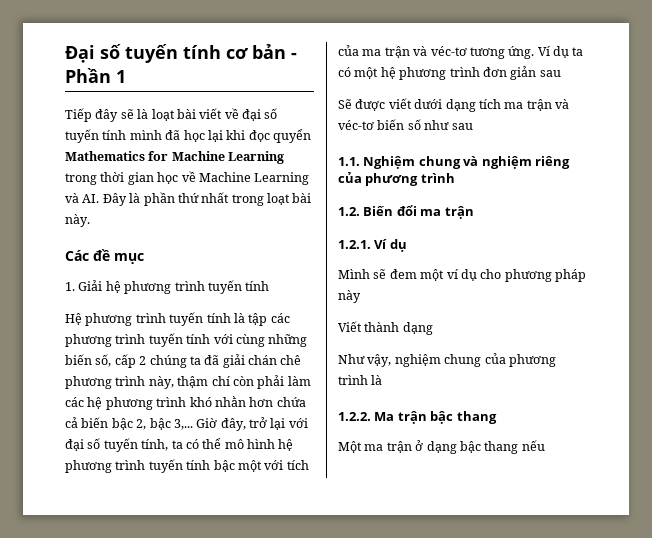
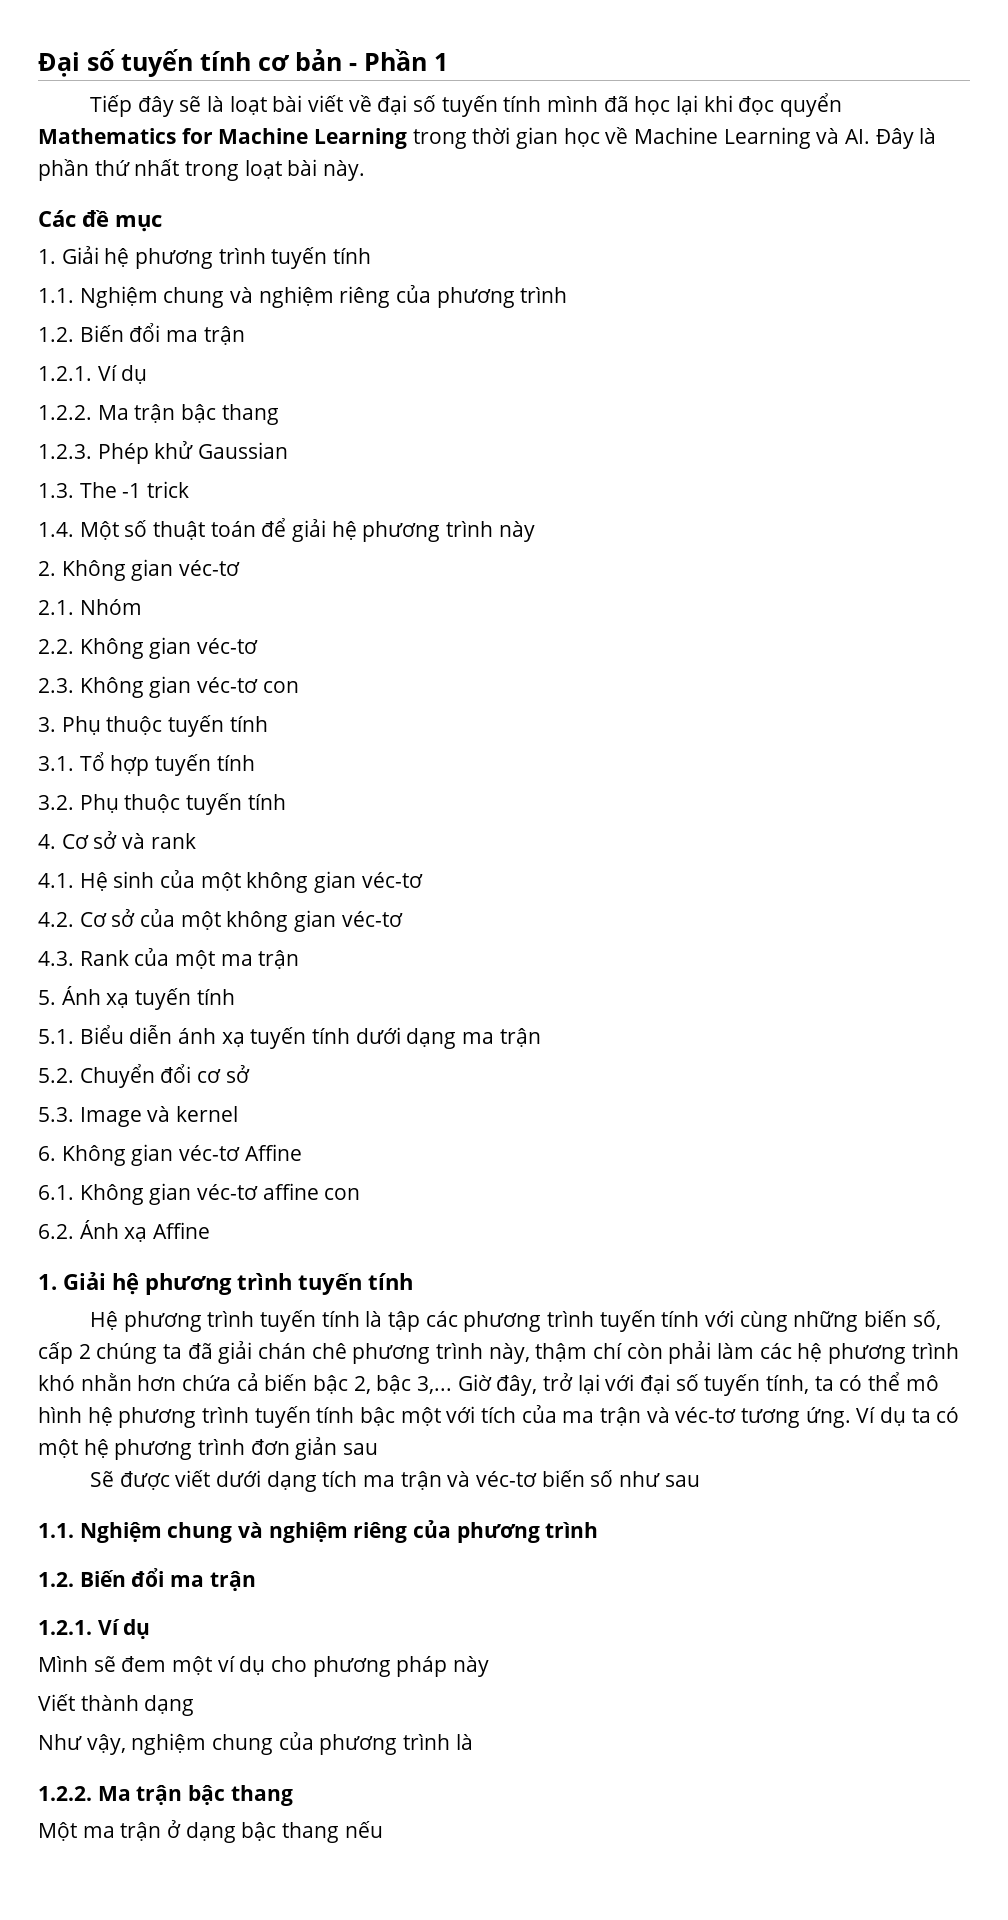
(270, 286) none -> [38,285,568,308] [38,323,245,345] [38,365,148,384] [38,404,279,425] [38,441,289,464] [38,481,190,498] [38,518,535,542] [38,559,241,581] [38,599,142,615] [38,637,259,659] [38,676,299,698] [38,715,268,737] [38,752,255,776] [38,793,286,815] [38,831,196,849] [38,870,423,893] [38,909,403,932] [38,948,300,969] [38,986,235,1010] [38,1025,541,1049] [38,1064,250,1088] [38,1106,239,1127] [38,1144,302,1166] [38,1183,361,1205] [38,1220,211,1242] [38,1272,413,1295] // 1.1. Nghiệm chung và nghiệm riêng của phương trình // 1.2. Biến đổi ma trận // 1.2.1. Ví dụ // 1.2.2. Ma trận bậc thang // 1.2.3. Phép khử Gaussian // 1.3. The -1 trick // 1.4. Một số thuật toán để giải hệ phương trình này // 2. Không gian véc-tơ // 2.1. Nhóm // 2.2. Không gian véc-tơ // 2.3. Không gian véc-tơ con // 3. Phụ thuộc tuyến tính // 3.1. Tổ hợp tuyến tính // 3.2. Phụ thuộc tuyến tính // 4. Cơ sở và rank // 4.1. Hệ sinh của một không gian véc-tơ // 4.2. Cơ sở của một không gian véc-tơ // 4.3. Rank của một ma trận // 5. Ánh xạ tuyến tính // 5.1. Biểu diễn ánh xạ tuyến tính dưới dạng ma trận // 5.2. Chuyển đổi cơ sở // 5.3. Image và kernel // 6. Không gian véc-tơ Affine // 6.1. Không gian véc-tơ affine con // 6.2. Ánh xạ Affine // 1. Giải hệ phương trình tuyến tính

